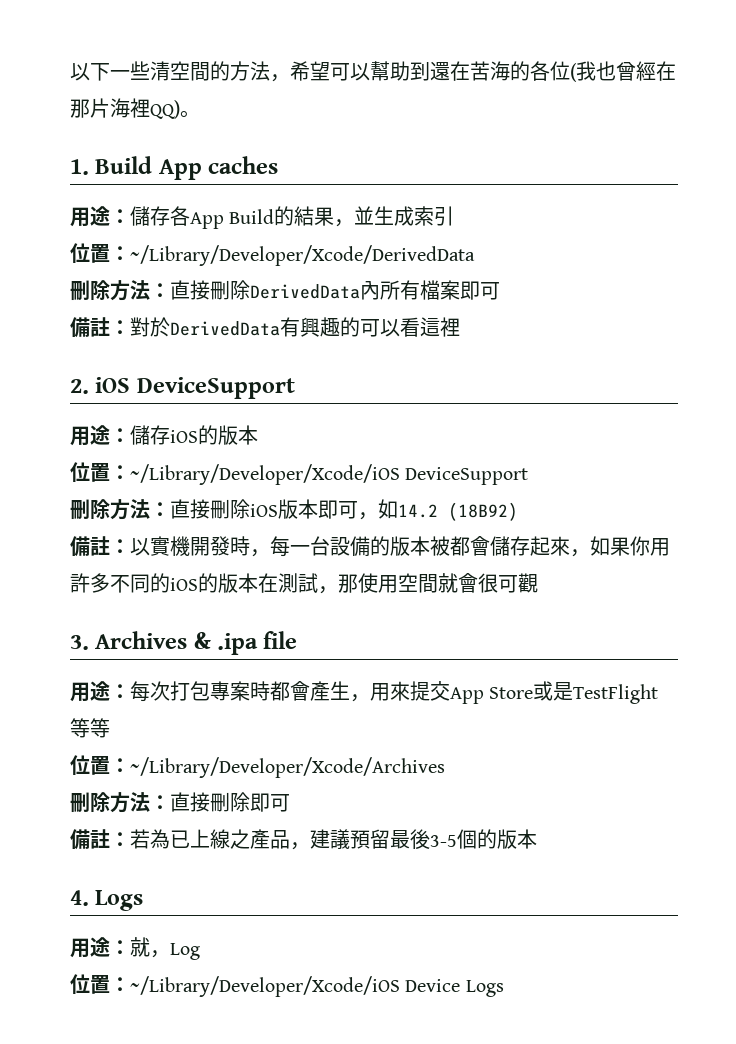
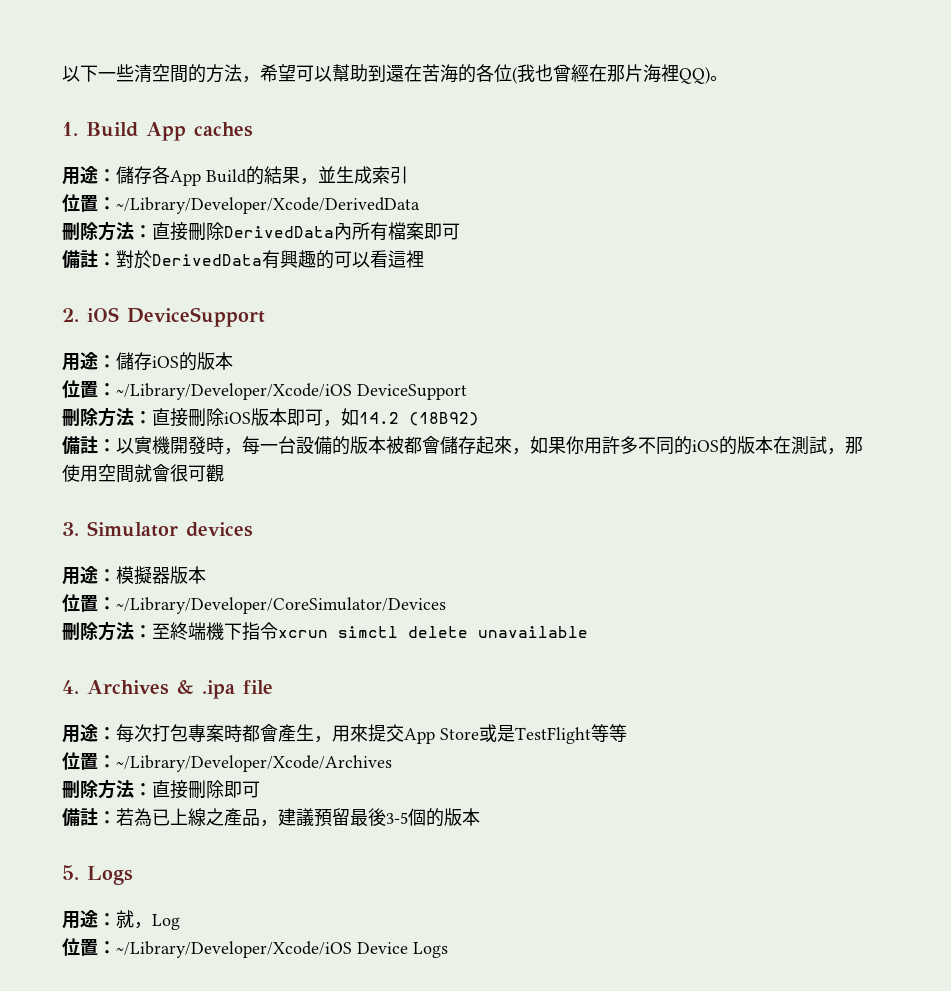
(89, 642) none -> [87,521,253,537] [62,566,206,585] [62,594,446,614] [62,621,588,641] [62,680,79,694] Simulator devices // 用途：模擬器版本 // 位置：~/Library/Developer/CoreSimulator/Devices // 刪除方法：至終端機下指令xcrun simctl delete unavailable // 4.
[70,890,89,906] 4. -> [62,865,79,880] 5.

